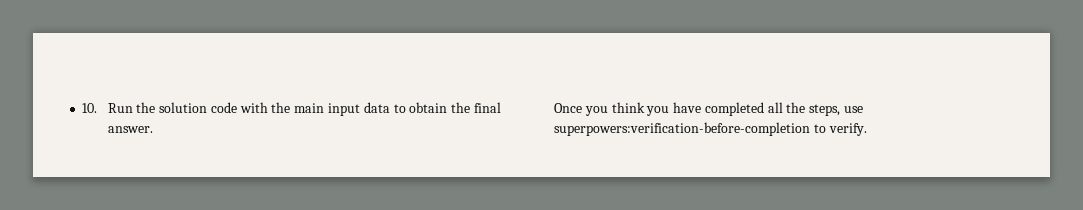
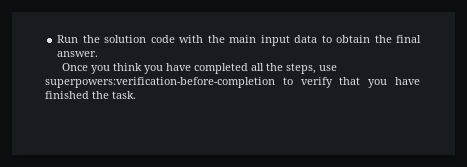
[82,103,98,113] 10. -> (57, 39) none
[828,123,867,136] verify. -> [300,77,421,88] [45,91,136,99] verify that you have finished the task.

